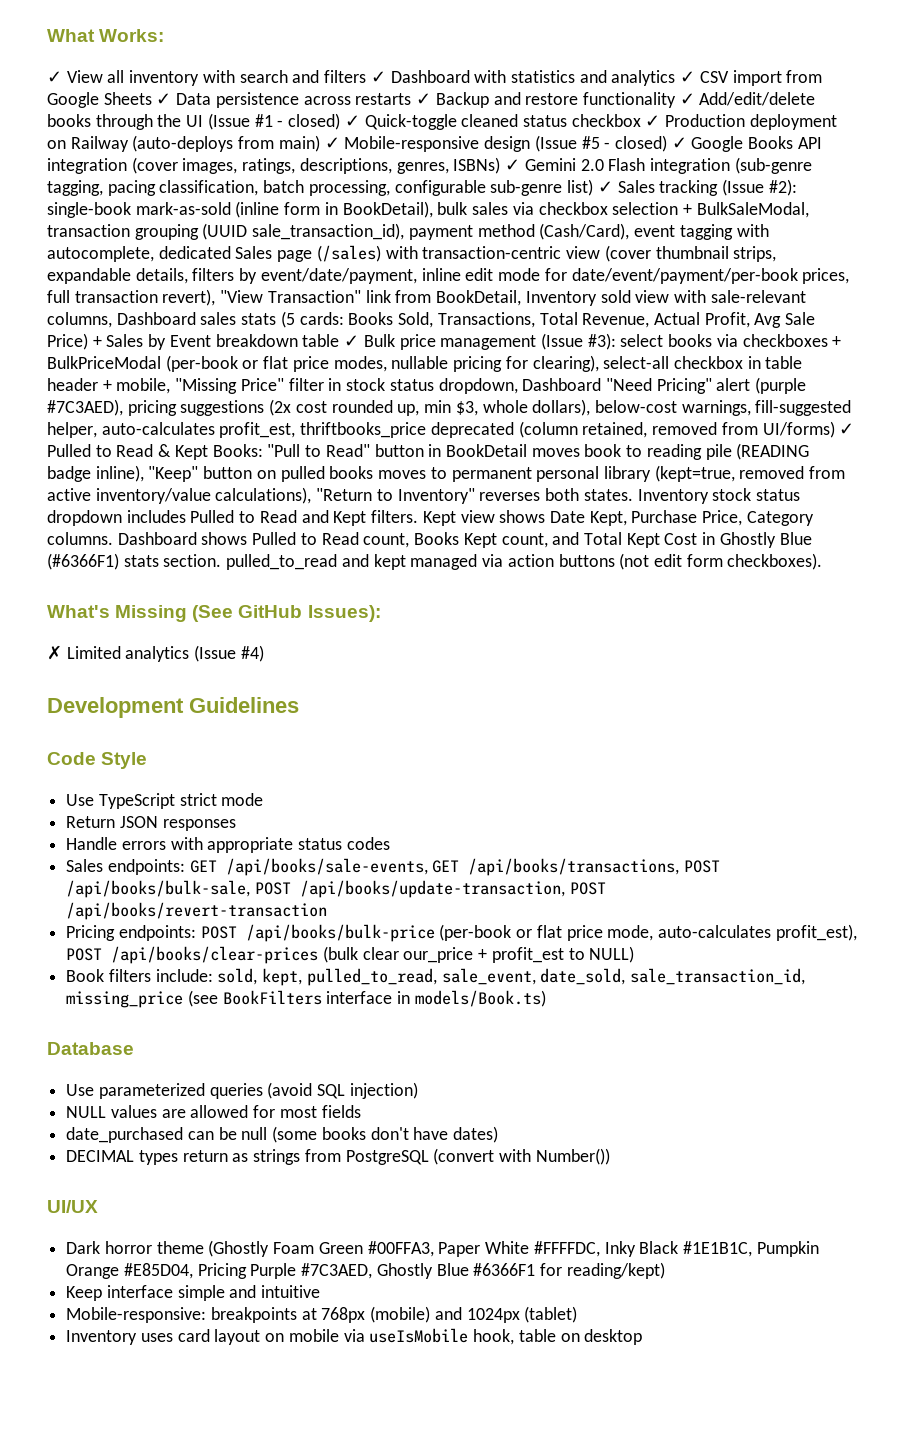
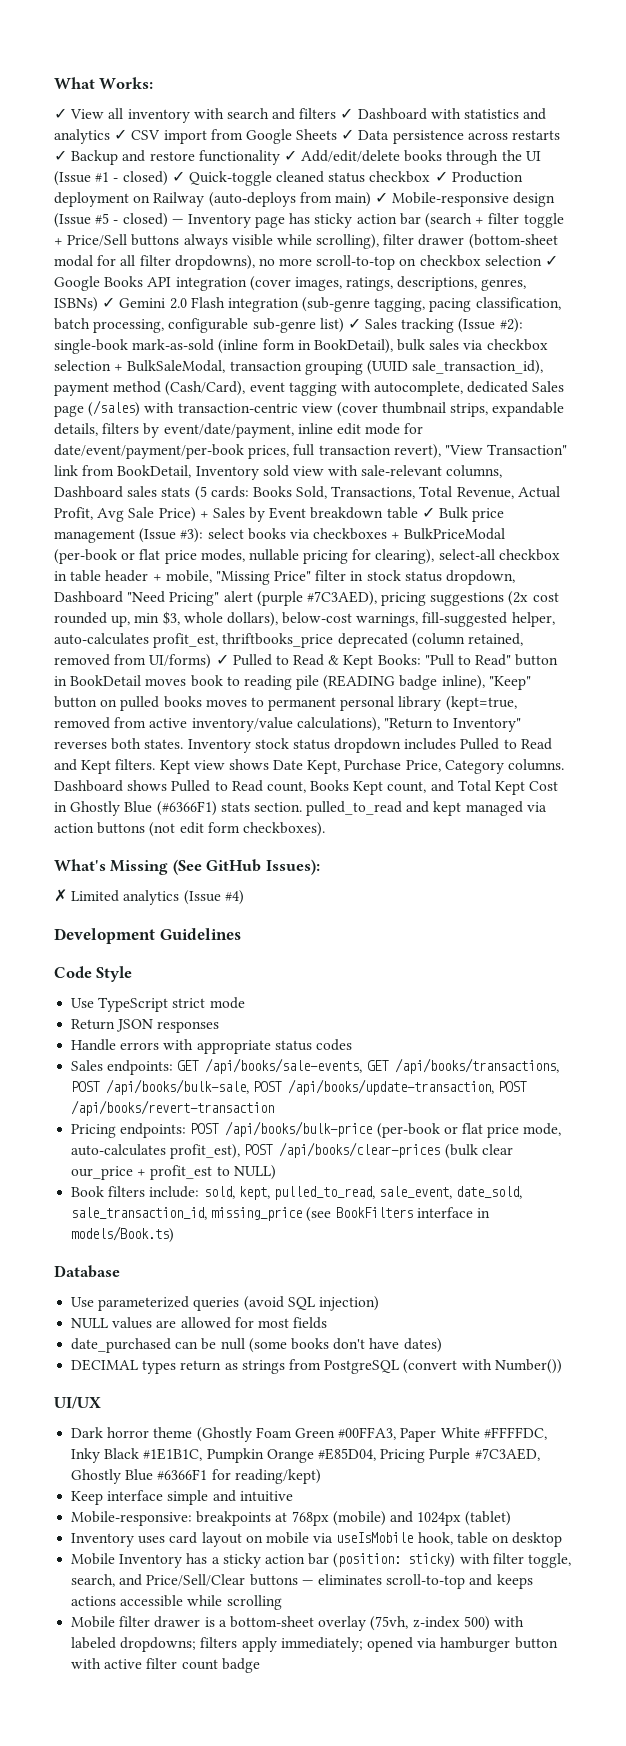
(667, 143) none -> [171,213,564,228] [54,234,558,249] [54,255,542,270] — Inventory page has sticky action bar (search + filter toggle + Price/Sell buttons always visible while scrolling), filter drawer (bottom-sheet modal for all filter dropdowns), no more scroll-to-top on checkbox selection
(643, 1337) none -> [71,1553,571,1568] [71,1574,533,1589] [71,1595,282,1610] [71,1616,524,1631] [71,1637,558,1652] [71,1658,260,1673] // Mobile Inventory has a sticky action bar (position: sticky) with filter toggle, search, and Price/Sell/Clear buttons — eliminates scroll-to-top and keeps actions accessible while scrolling // Mobile filter drawer is a bottom-sheet overlay (75vh, z-index 500) with labeled dropdowns; filters apply immediately; opened via hamburger button with active filter count badge

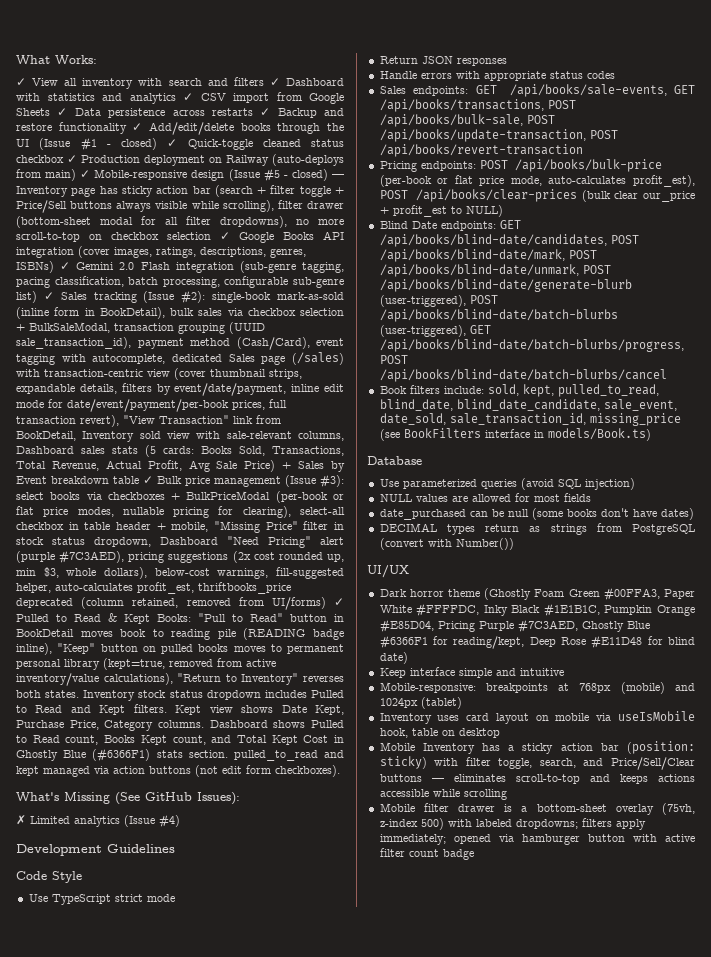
(276, 1172) none -> [379,220,521,231] [379,234,639,247] [379,249,597,262] [379,264,611,277] [379,279,632,292] [379,295,498,307] [379,309,618,322] [379,325,491,337] [379,339,684,352] [379,355,408,364] [379,369,667,382] // Blind Date endpoints: GET /api/books/blind-date/candidates, POST /api/books/blind-date/mark, POST /api/books/blind-date/unmark, POST /api/books/blind-date/generate-blurb (user-triggered), POST /api/books/blind-date/batch-blurbs (user-triggered), GET /api/books/blind-date/batch-blurbs/progress, POST /api/books/blind-date/batch-blurbs/cancel
(375, 1193) none -> [379,399,600,411] blind_date, blind_date_candidate,
[234,1469,321,1484] reading/kept) -> [453,635,695,649] [379,652,408,664] reading/kept, Deep Rose #E11D48 for blind date)

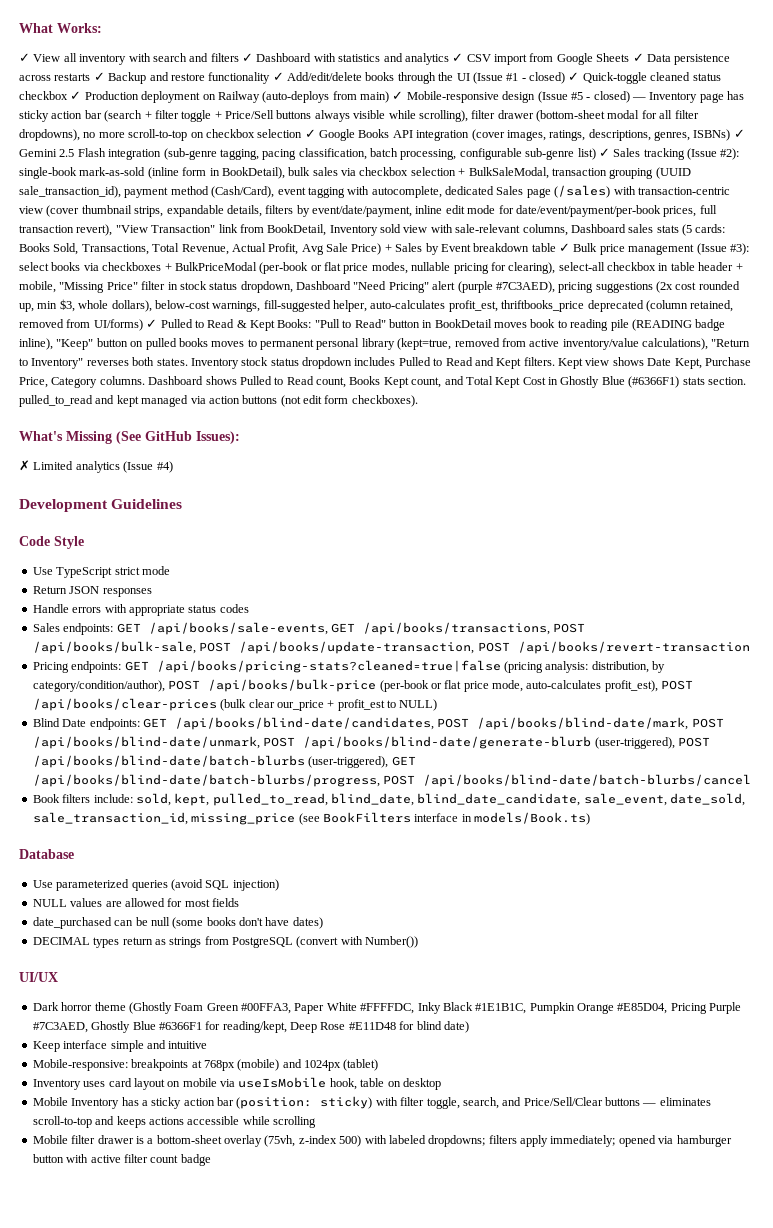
[119,262,135,270] 2.0 -> [59,149,75,157] 2.5
(476, 166) none -> [124,660,665,673] [32,680,165,692] GET /api/books/pricing-stats?cleaned=true|false (pricing analysis: distribution, by category/condition/author),

